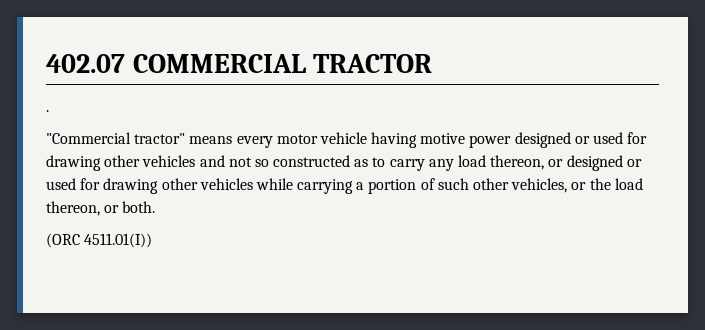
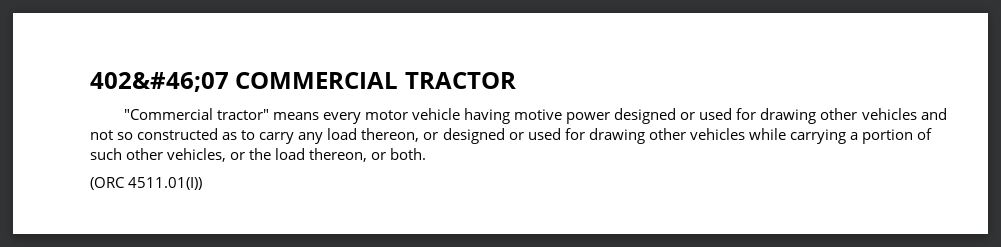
[46,54,125,73] 402.07 -> [90,72,229,92] 402&#46;07
[46,110,49,112] // . -> (516, 80) none

